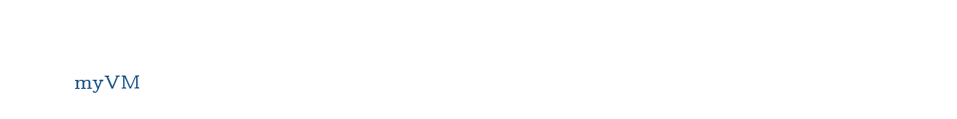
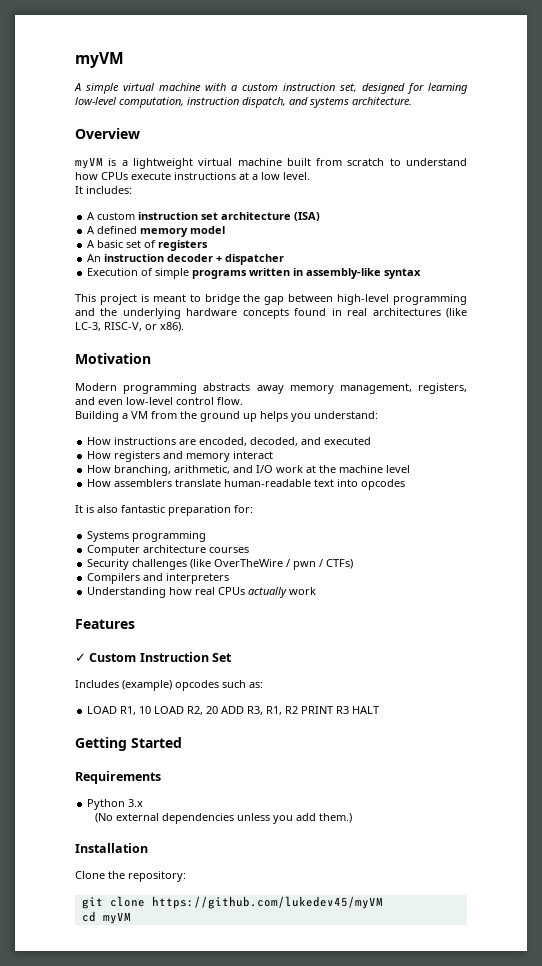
[74,75,142,93] myVM -> [75,52,124,68] [74,83,468,94] [75,97,412,108] [75,128,140,139] [75,157,468,169] [75,172,310,180] [75,186,132,194] [87,212,321,221] [87,226,226,237] [87,240,209,251] [87,254,285,265] [87,268,422,279] [75,294,467,305] [75,308,468,319] [75,322,184,332] [75,353,151,364] [75,383,467,394] [75,397,243,405] [75,411,378,422] [87,437,372,446] [87,451,274,462] [87,465,411,476] [87,479,406,490] [75,505,253,516] [87,531,207,542] [87,545,250,556] [87,559,354,570] [87,573,230,584] [87,587,317,598] [75,619,135,629] [75,652,233,662] [75,680,263,691] [87,706,380,715] [75,737,182,751] [75,771,161,784] [87,799,144,810] [94,813,352,824] [75,843,148,853] [75,871,186,882] [81,896,383,909] [81,911,131,924] myVM // A simple virtual machine with a custom instruction set, designed for learning low-level computation, instruction dispatch, and systems architecture. // Overview // myVM is a lightweight virtual machine built from scratch to understand how CPUs execute instructions at a low level. // It includes: // A custom instruction set architecture (ISA) // A defined memory model // A basic set of registers // An instruction decoder + dispatcher // Execution of simple programs written in assembly-like syntax // This project is meant to bridge the gap between high-level programming and the underlying hardware concepts found in real architectures (like LC-3, RISC-V, or x86). // Motivation // Modern programming abstracts away memory management, registers, and even low-level control flow. // Building a VM from the ground up helps you understand: // How instructions are encoded, decoded, and executed // How registers and memory interact // How branching, arithmetic, and I/O work at the machine level // How assemblers translate human-readable text into opcodes // It is also fantastic preparation for: // Systems programming // Computer architecture courses // Security challenges (like OverTheWire / pwn / CTFs) // Compilers and interpreters // Understanding how real CPUs actually work // Features // ✓ Custom Instruction Set // Includes (example) opcodes such as: // LOAD R1, 10 LOAD R2, 20 ADD R3, R1, R2 PRINT R3 HALT // Getting Started // Requirements // Python 3.x // (No external dependencies unless you add them.) // Installation // Clone the repository: // git clone https://github.com/lukedev45/myVM // cd myVM

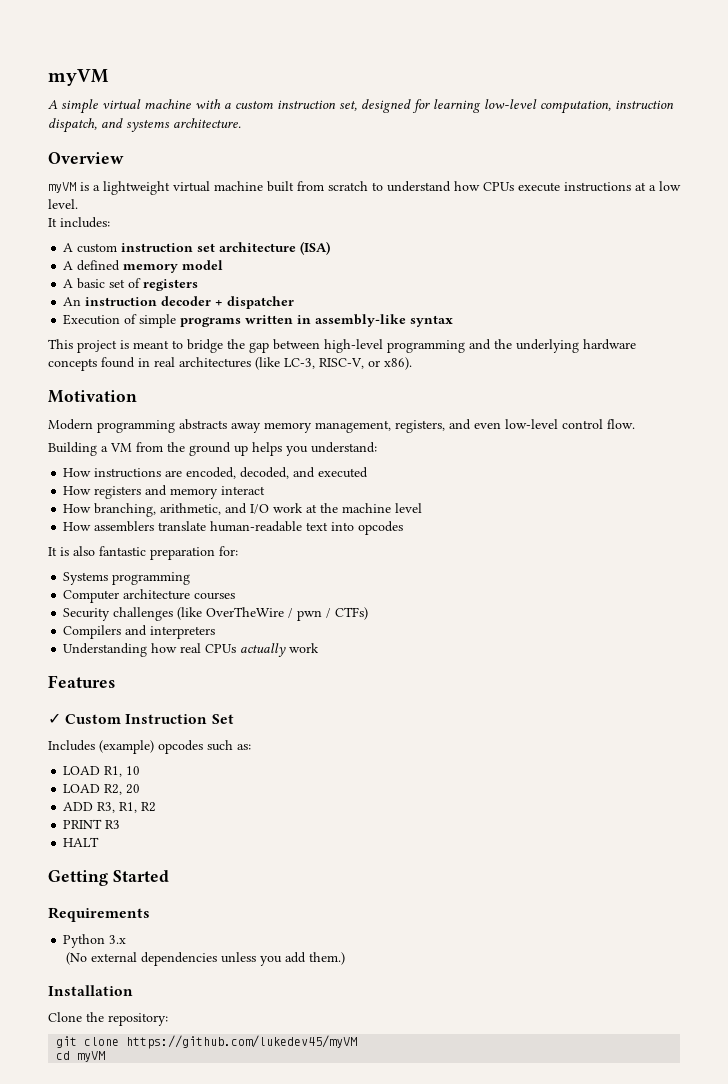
(152, 710) none -> (141, 770) //
(219, 710) none -> (141, 789) //
(299, 710) none -> (157, 807) //
(350, 710) none -> (121, 824) //

